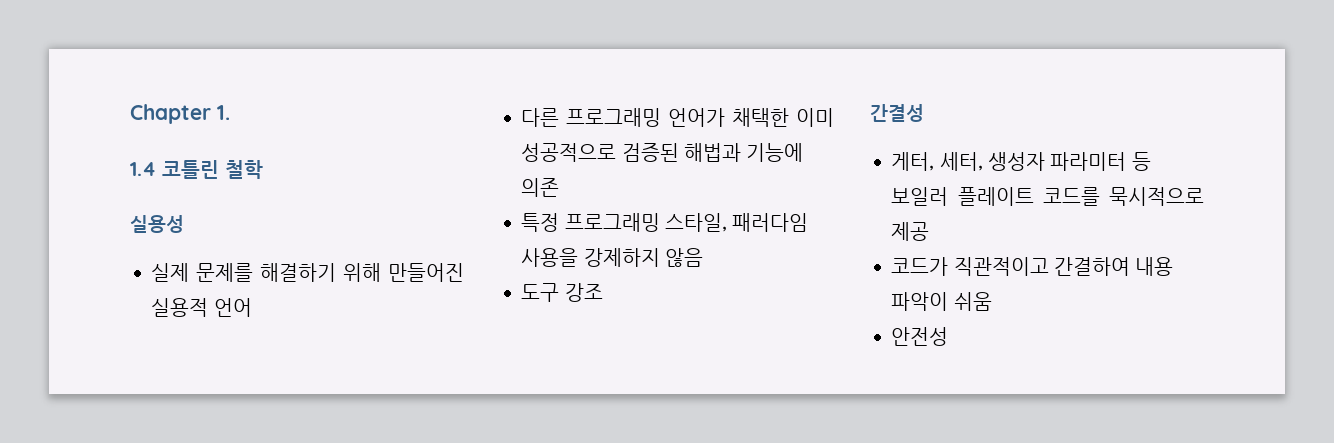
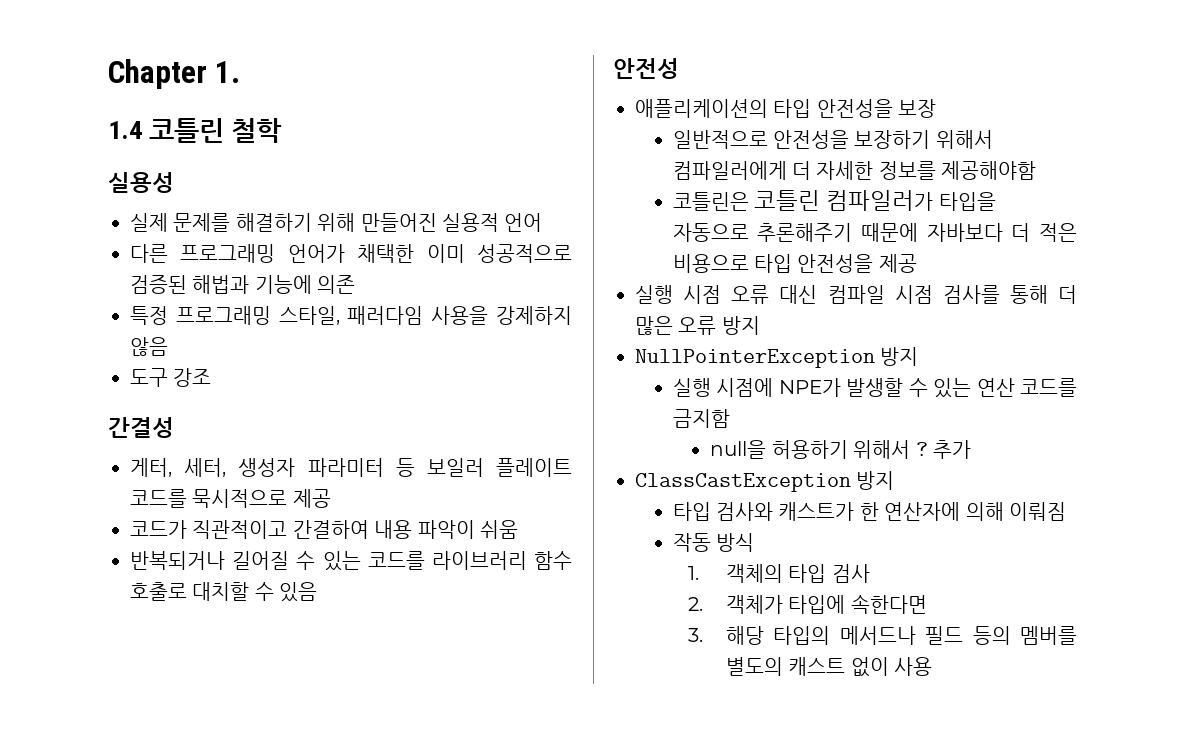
[891,327,949,346] 안전성 -> [130,551,572,571] [130,582,318,602] [613,58,679,79] [635,99,937,118] [672,130,993,149] [672,161,1037,180] [672,190,996,211] [672,223,1077,242] [672,254,917,273] [635,285,1077,304] [635,316,760,335] [635,347,919,368] [672,378,1077,398] [672,409,730,428] [710,440,971,459] [635,471,895,492] [672,502,1067,521] [672,533,755,552] [688,564,870,583] [688,594,927,614] [688,626,1077,645] [726,657,933,677] 반복되거나 길어질 수 있는 코드를 라이브러리 함수 호출로 대치할 수 있음 // 안전성 // 애플리케이션의 타입 안전성을 보장 // 일반적으로 안전성을 보장하기 위해서 컴파일러에게 더 자세한 정보를 제공해야함 // 코틀린은 코틀린 컴파일러가 타입을 자동으로 추론해주기 때문에 자바보다 더 적은 비용으로 타입 안전성을 제공 // 실행 시점 오류 대신 컴파일 시점 검사를 통해 더 많은 오류 방지 // NullPointerException 방지 // 실행 시점에 NPE가 발생할 수 있는 연산 코드를 금지함 // null을 허용하기 위해서 ? 추가 // ClassCastException 방지 // 타입 검사와 캐스트가 한 연산자에 의해 이뤄짐 // 작동 방식 // 1. 객체의 타입 검사 // 2. 객체가 타입에 속한다면 // 3. 해당 타입의 메서드나 필드 등의 멤버를 별도의 캐스트 없이 사용

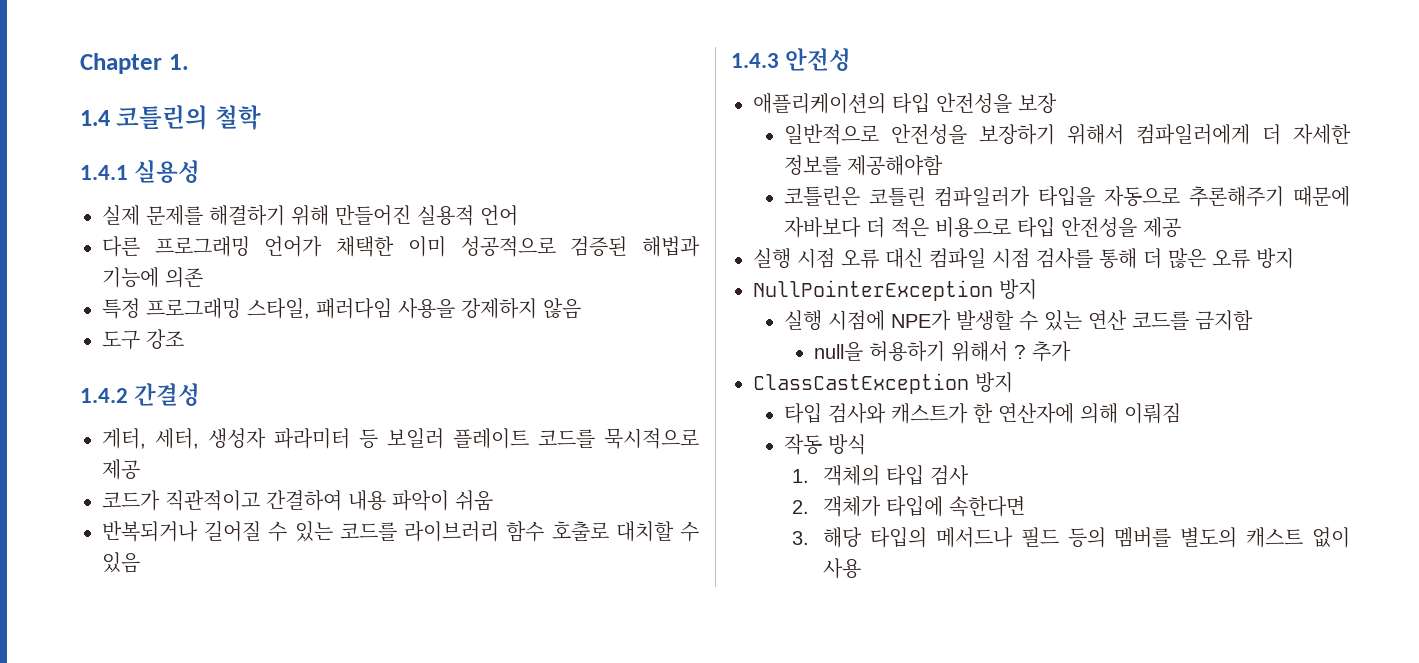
[149,118,225,143] 코틀린 -> [116,105,209,130] 코틀린의
(283, 130) none -> [80,165,128,180] 1.4.1
(212, 377) none -> [80,388,128,403] 1.4.2
(318, 592) none -> [731,53,779,68] 1.4.3

